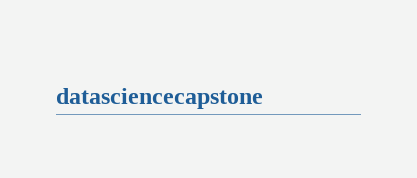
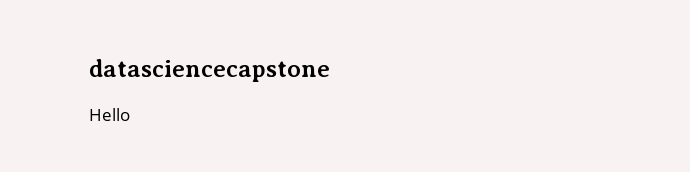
(263, 98) none -> [89,108,130,121] // Hello

